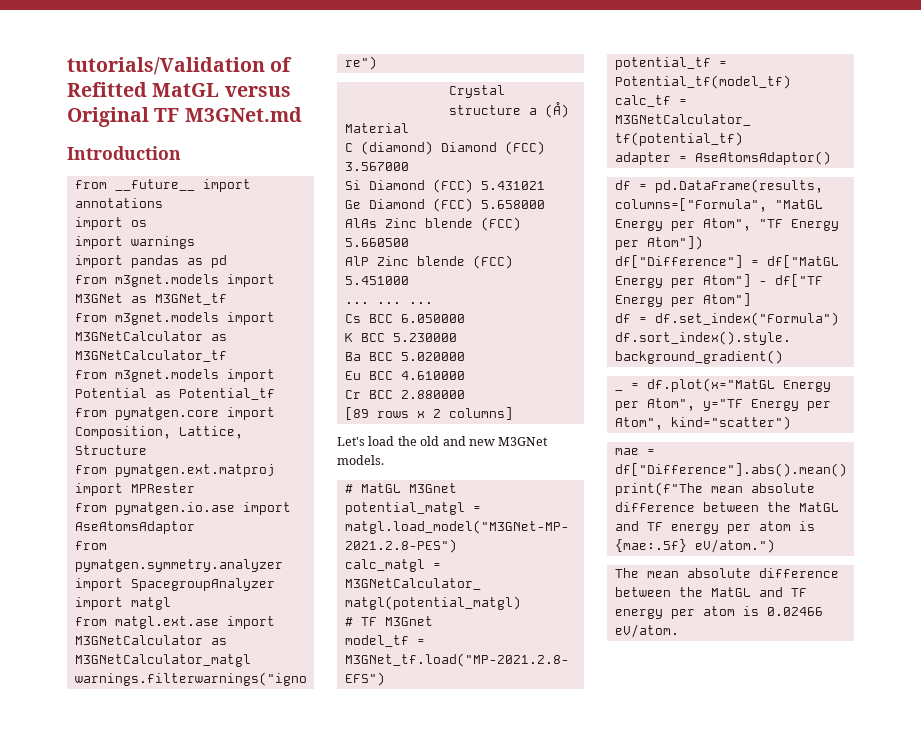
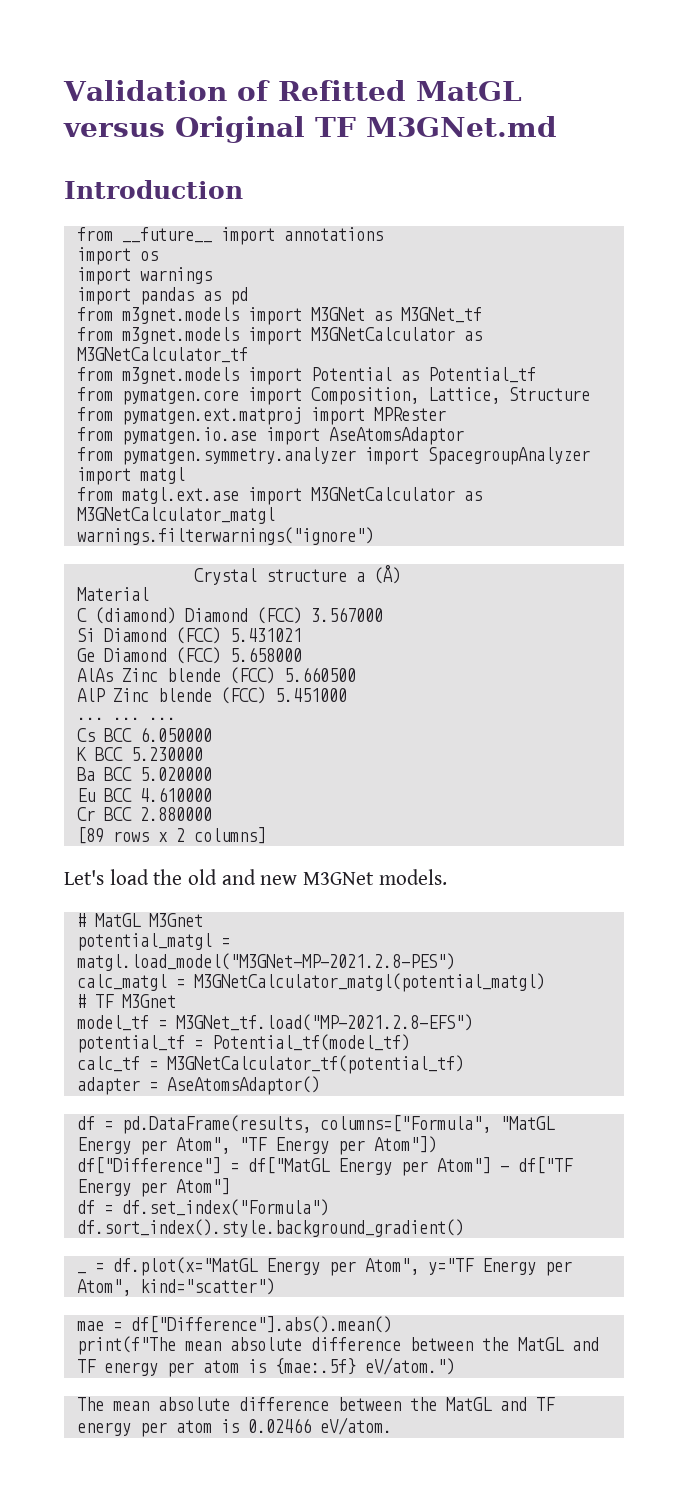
[67,57,265,75] tutorials/Validation -> [63,80,227,101] Validation

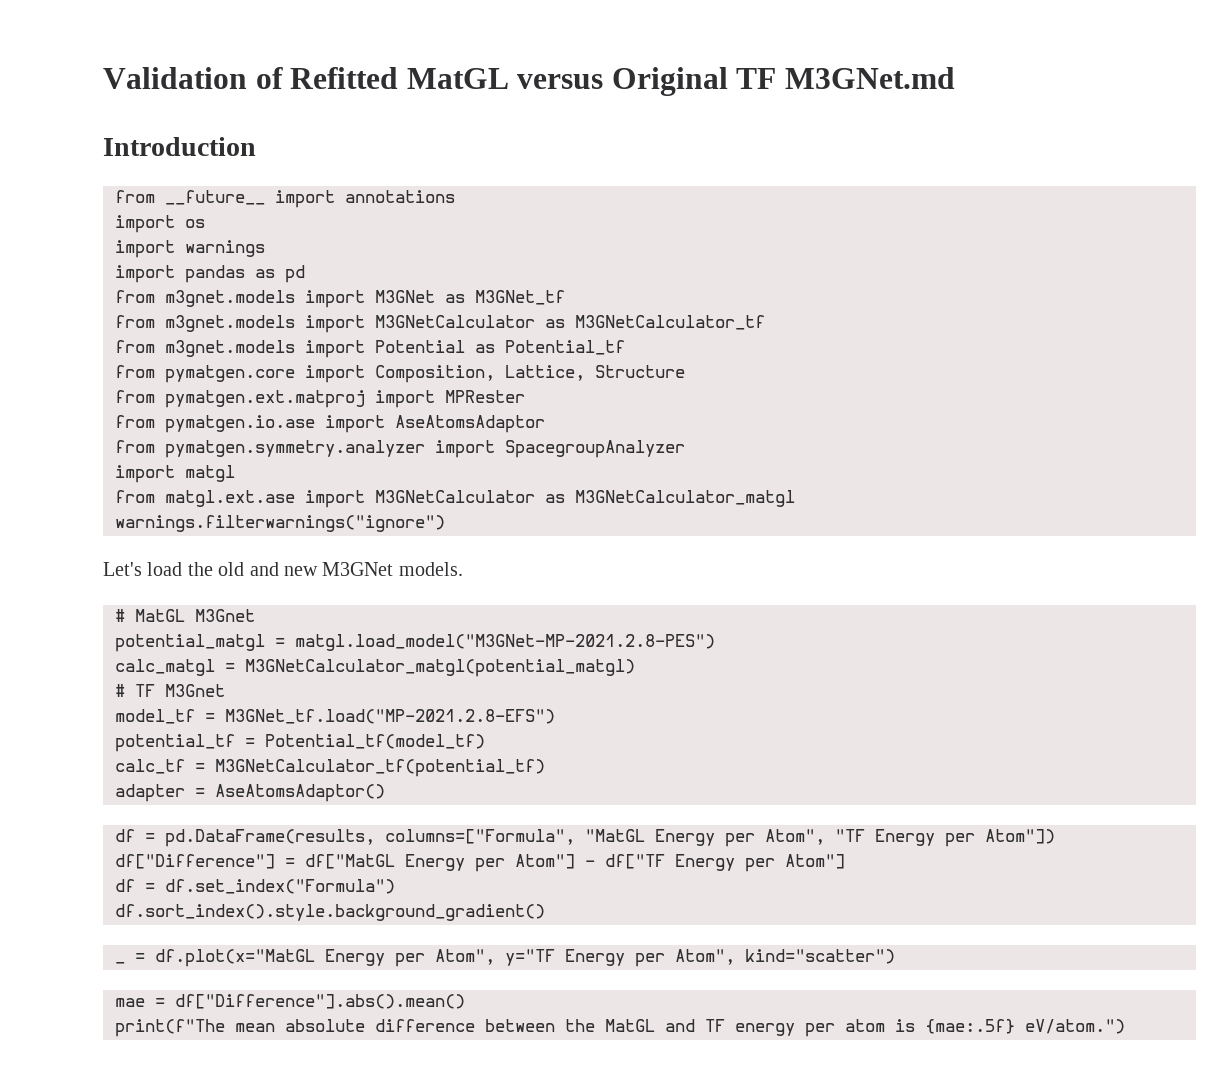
[193,565,401,585] [76,587,149,601] [76,607,383,624] [76,627,302,644] [76,647,302,664] [76,667,356,684] [76,687,347,704] [76,717,176,720] [76,727,212,742] [76,747,203,761] [76,767,212,781] [76,787,212,802] [76,807,212,821] [76,827,266,844] // Crystal structure a (Å) // Material // C (diamond) Diamond (FCC) 3.567000 // Si Diamond (FCC) 5.431021 // Ge Diamond (FCC) 5.658000 // AlAs Zinc blende (FCC) 5.660500 // AlP Zinc blende (FCC) 5.451000 // ... ... ... // Cs BCC 6.050000 // K BCC 5.230000 // Ba BCC 5.020000 // Eu BCC 4.610000 // Cr BCC 2.880000 // [89 rows x 2 columns] -> (445, 523) none
[76,1397,555,1411] [76,1417,392,1437] // The mean absolute difference between the MatGL and TF energy per atom is 0.02466 eV/atom. -> (1125, 1026) none

